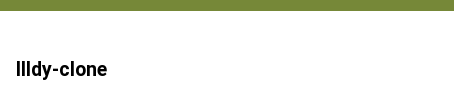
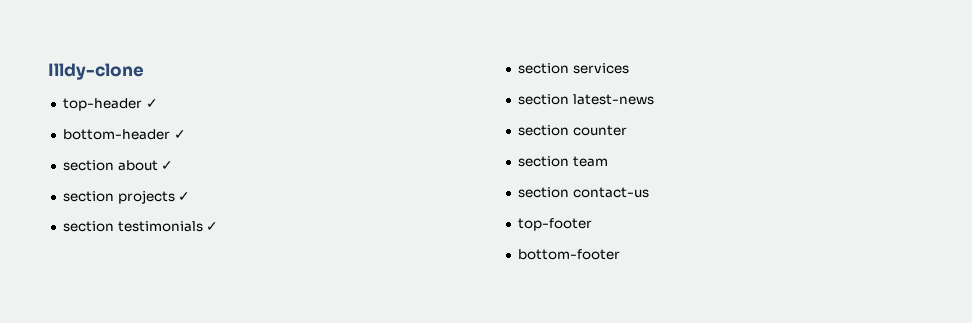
(107, 70) none -> [62,98,158,111] [62,129,186,140] [62,160,174,171] [62,190,191,204] [62,221,219,232] [517,63,629,74] [517,94,654,105] [517,125,627,136] [517,156,608,167] [517,187,649,198] [517,218,592,231] [517,249,620,260] // top-header ✓ // bottom-header ✓ // section about ✓ // section projects ✓ // section testimonials ✓ // section services // section latest-news // section counter // section team // section contact-us // top-footer // bottom-footer

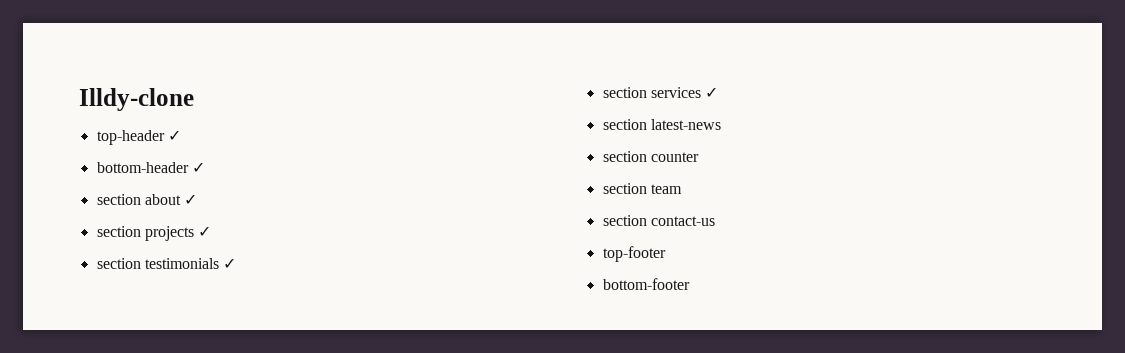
(629, 68) none -> [705,87,719,98] ✓

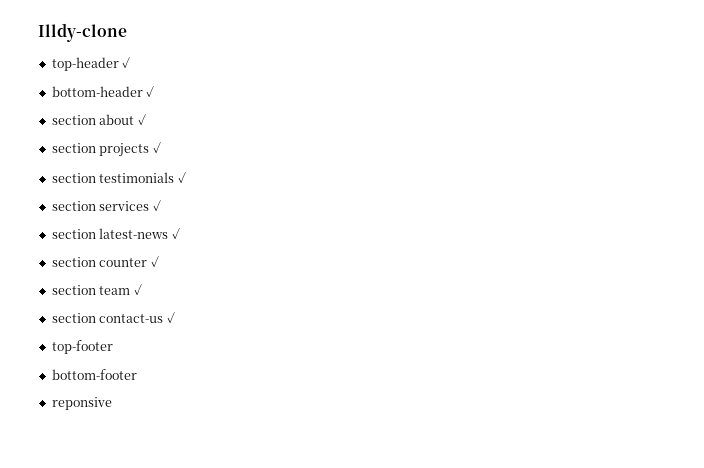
(721, 124) none -> [171,228,180,239] ✓
(699, 157) none -> [150,256,159,267] ✓
(682, 189) none -> [133,284,142,295] ✓
(715, 221) none -> [166,312,175,323] ✓
(690, 284) none -> [51,397,112,410] // reponsive

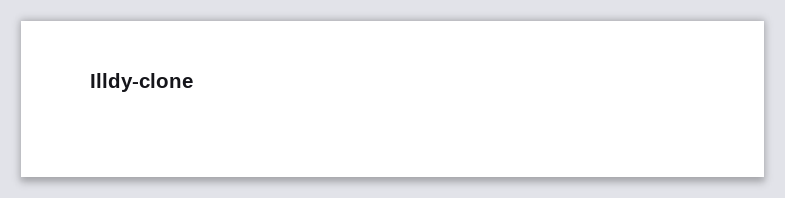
[51,57,131,71] [51,86,155,97] [51,114,146,125] [51,142,161,157] [51,172,186,183] [51,200,161,211] [51,228,180,239] [51,256,159,267] [51,284,142,295] [51,312,175,323] [51,340,113,354] [51,369,137,380] [51,397,112,410] // top-header ✓ // bottom-header ✓ // section about ✓ // section projects ✓ // section testimonials ✓ // section services ✓ // section latest-news ✓ // section counter ✓ // section team ✓ // section contact-us ✓ // top-footer // bottom-footer // reponsive -> (193, 82) none

